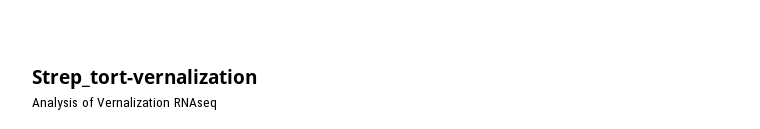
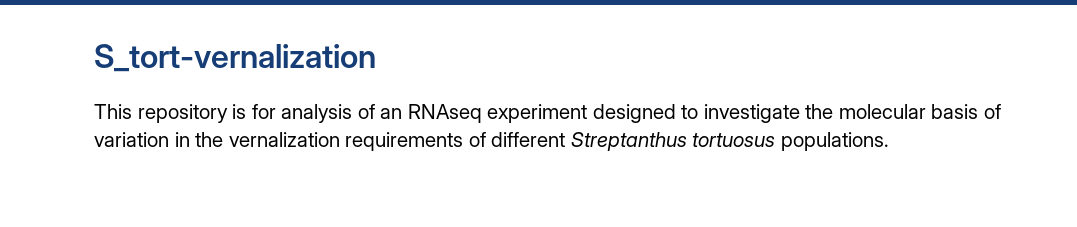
[32,69,257,89] [32,97,217,110] Strep_tort-vernalization // Analysis of Vernalization RNAseq -> [94,44,376,72] [94,104,1002,123] [94,132,889,151] S_tort-vernalization // This repository is for analysis of an RNAseq experiment designed to investigate the molecular basis of variation in the vernalization requirements of different Streptanthus tortuosus populations.

